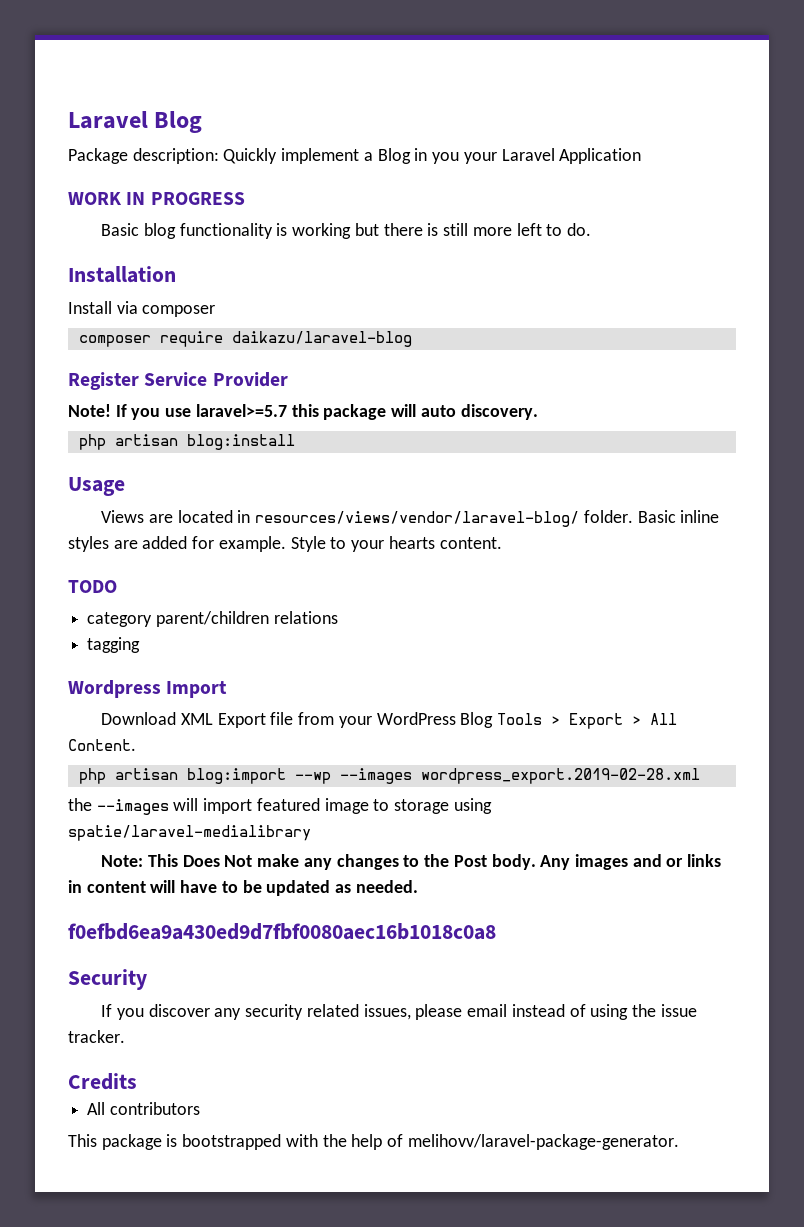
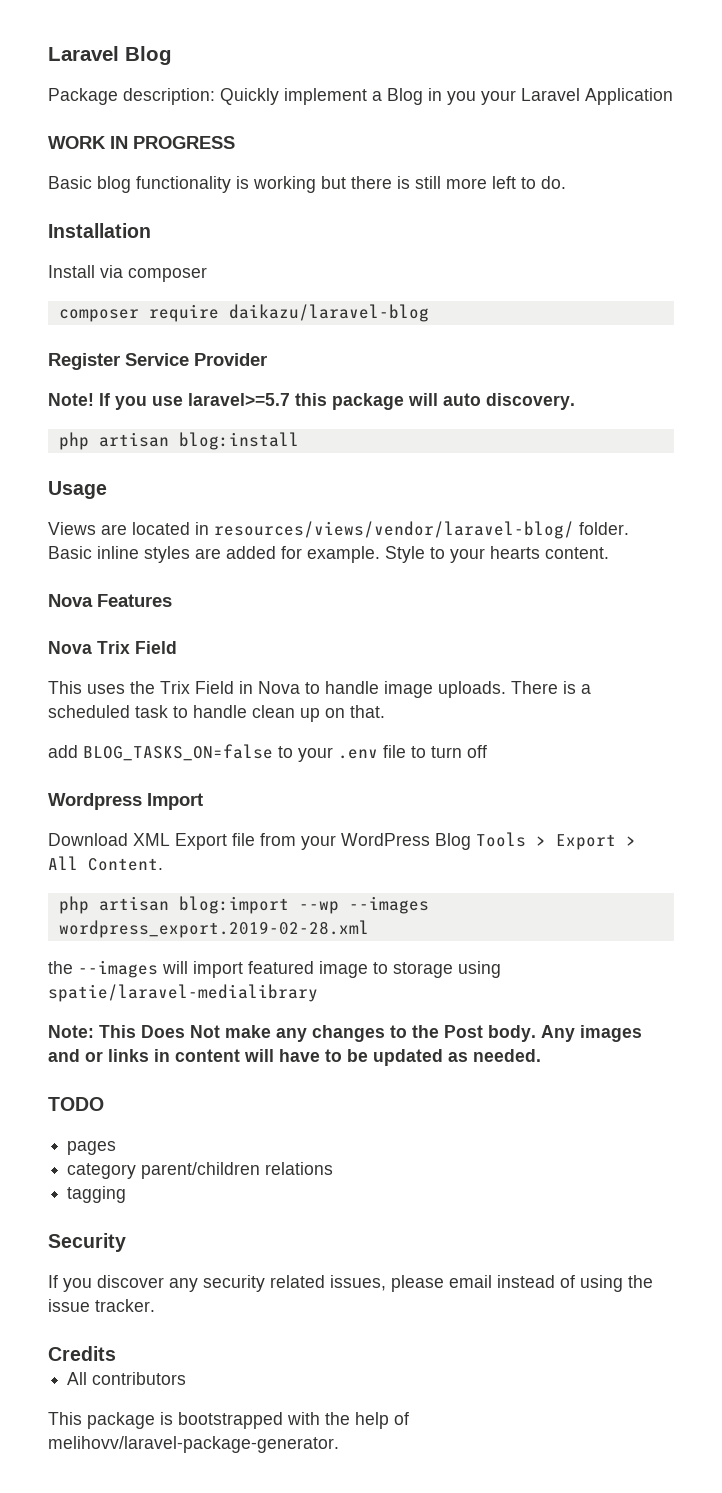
[68,580,117,593] [87,611,338,627] [87,637,141,653] TODO // category parent/children relations // tagging -> [48,594,172,607] [48,641,177,654] [48,681,591,698] [48,705,385,722] [48,744,487,762] Nova Features // Nova Trix Field // This uses the Trix Field in Nova to handle image uploads. There is a scheduled task to handle clean up on that. // add BLOG_TASKS_ON=false to your .env file to turn off
[68,923,496,940] f0efbd6ea9a430ed9d7fbf0080aec16b1018c0a8 -> [48,1097,104,1111] [67,1141,117,1155] [67,1162,334,1179] [67,1186,127,1203] TODO // pages // category parent/children relations // tagging

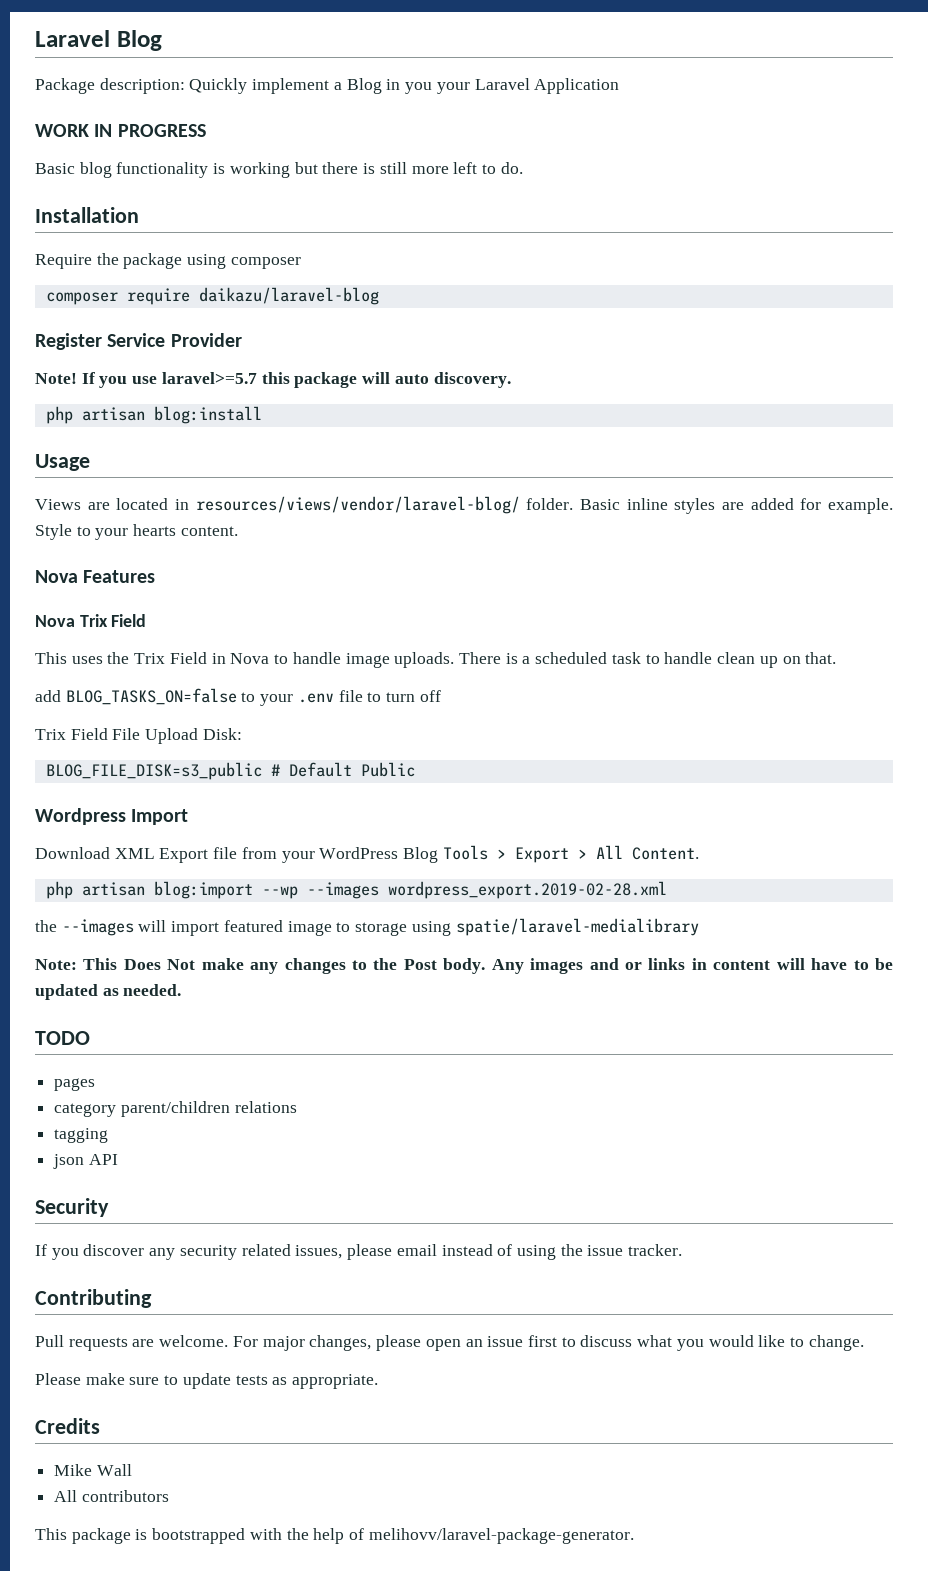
[48,265,123,278] Install via -> [35,253,227,269] Require the package using
(487, 751) none -> [35,728,242,744] [45,762,415,780] // Trix Field File Upload Disk: // BLOG_FILE_DISK=s3_public # Default Public
(127, 1194) none -> [53,1154,118,1169] // json API
(155, 1305) none -> [35,1289,152,1308] [35,1335,864,1351] [35,1373,379,1389] // Contributing // Pull requests are welcome. For major changes, please open an issue first to discuss what you would like to change. // Please make sure to update tests as appropriate.
(116, 1353) none -> [54,1464,132,1476] // Mike Wall

